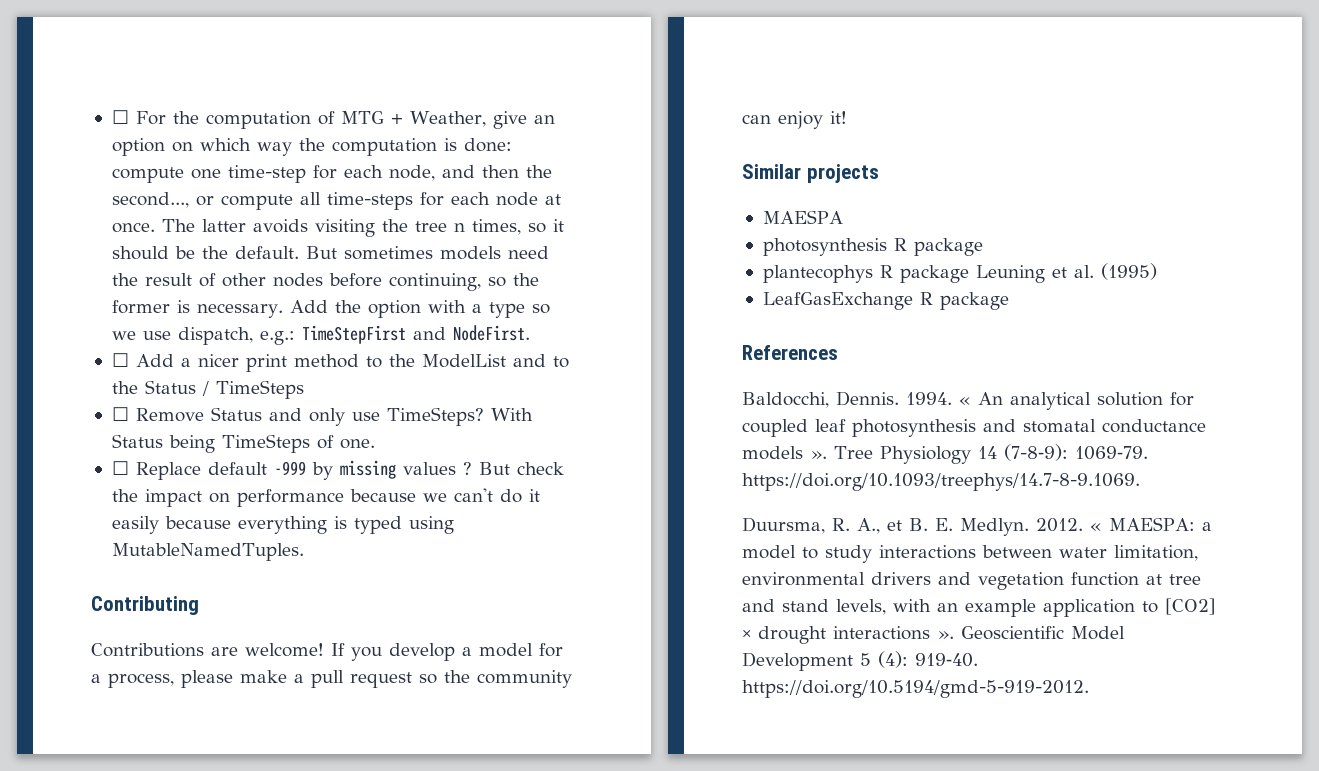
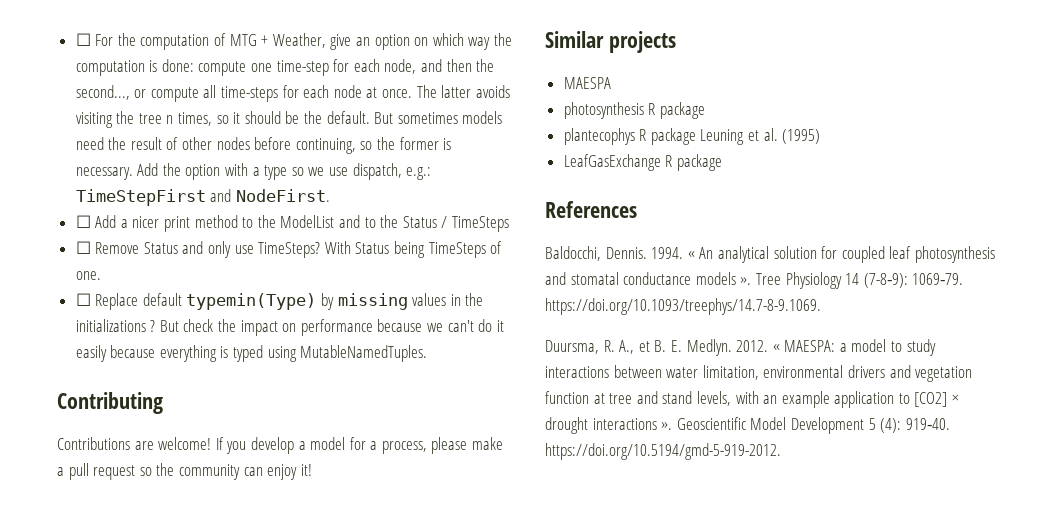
[273,461,306,475] -999 -> [186,293,317,310] typemin(Type)
(456, 468) none -> [450,293,484,306] [75,319,146,332] in the initializations

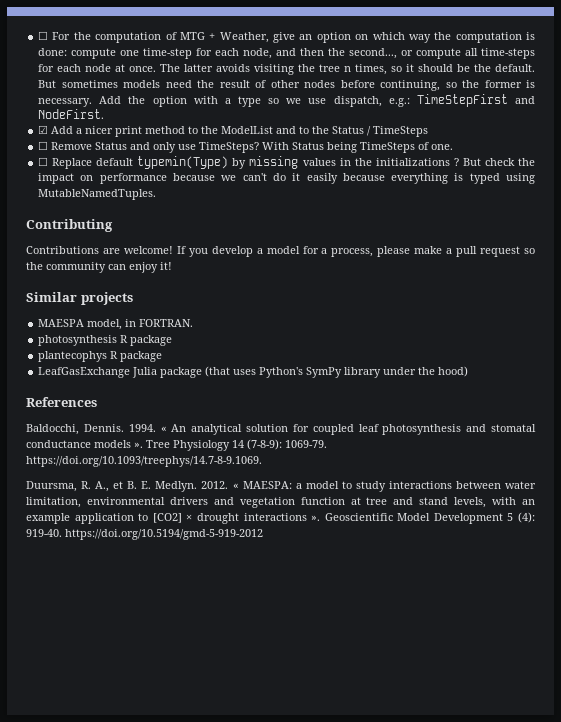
[75,215,91,228] ☐ -> [38,125,49,134] ☑
(611, 83) none -> [87,319,194,330] model, in FORTRAN.
[700,128,821,145] Leuning et al. (1995) -> (163, 356) none
[665,154,722,171] R package -> [132,366,469,378] Julia package (that uses Python's SymPy library under the hood)
[545,443,781,460] https://doi.org/10.5194/gmd-5-919-2012. -> [65,529,263,540] https://doi.org/10.5194/gmd-5-919-2012

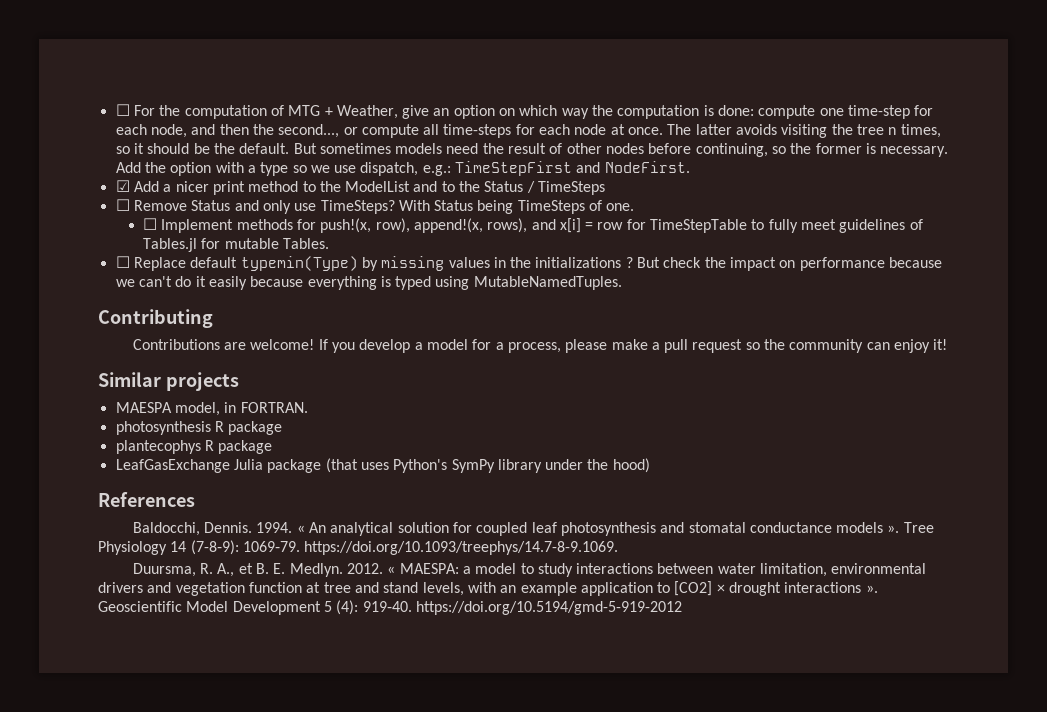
(454, 147) none -> [142,218,923,233] [142,238,329,252] // ☐ Implement methods for push!(x, row), append!(x, rows), and x[i] = row for TimeStepTable to fully meet guidelines of Tables.jl for mutable Tables.

